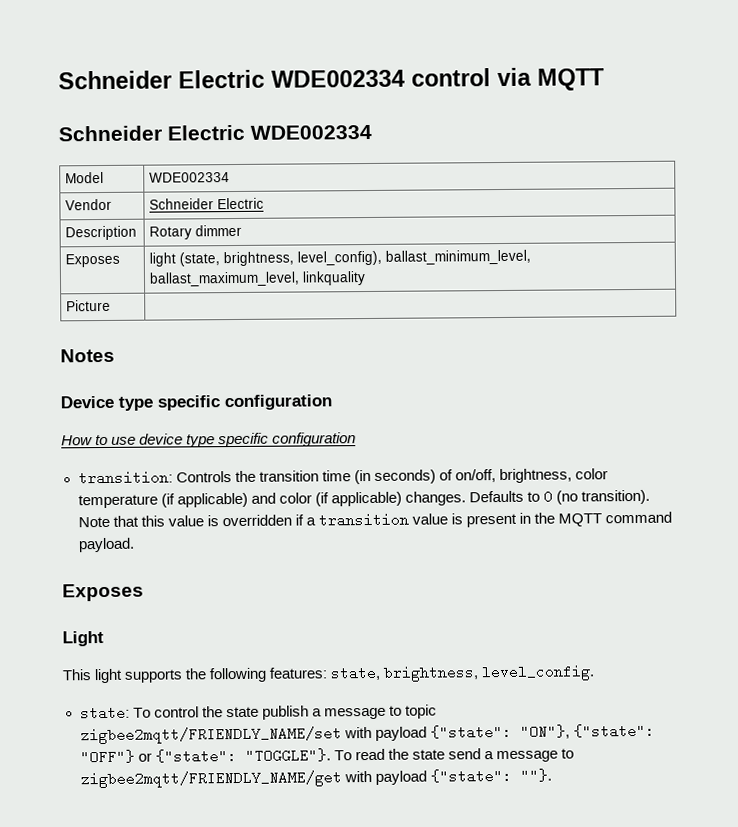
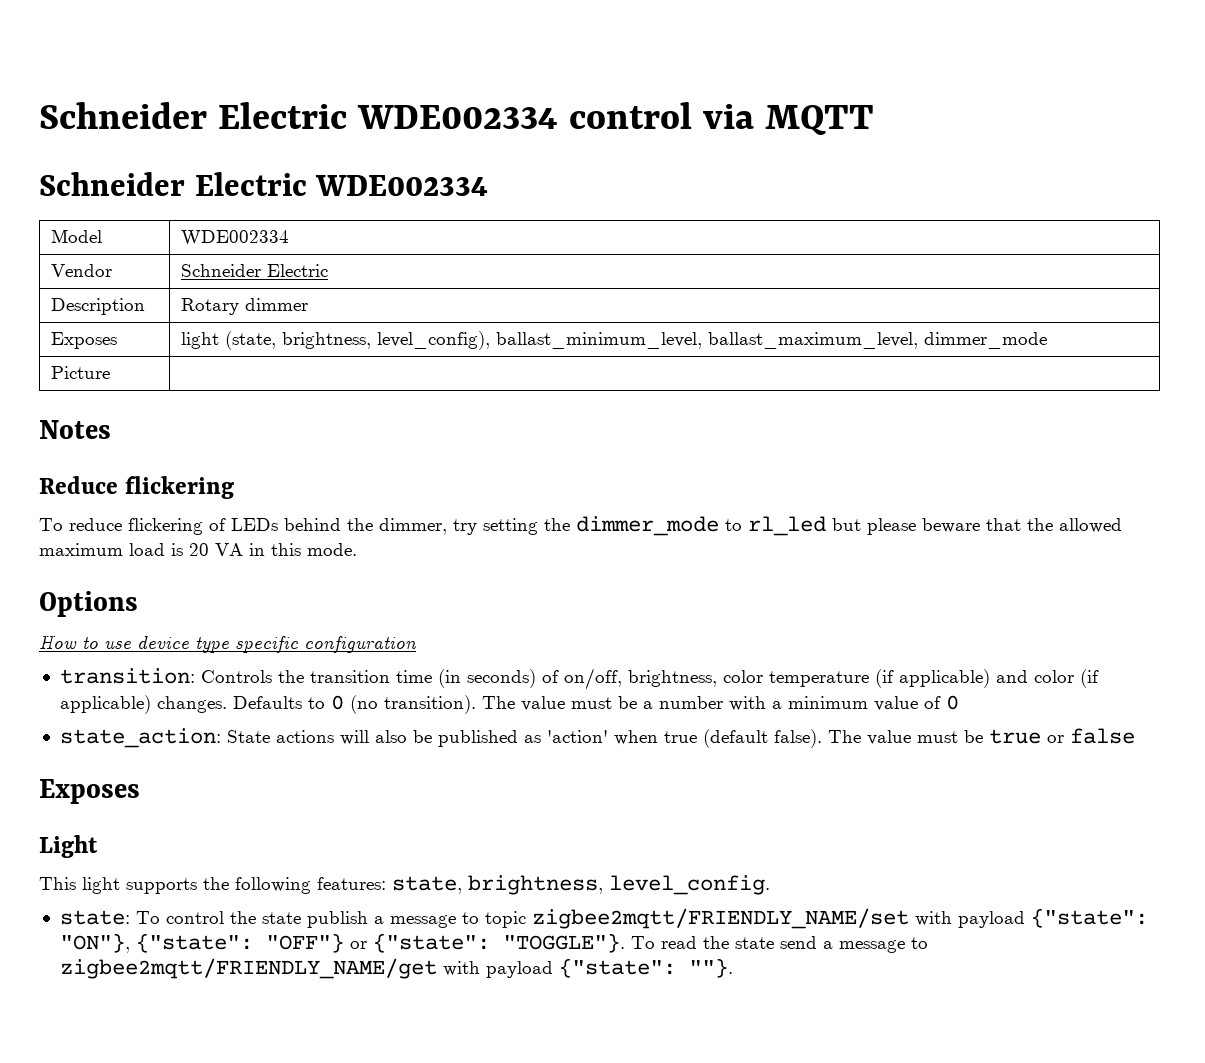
[302,271,367,286] linkquality -> [923,332,1047,349] dimmer_mode
[60,394,332,411] Device type specific configuration -> [39,476,235,499] [39,516,1122,536] [39,543,357,556] [39,591,138,617] Reduce flickering // To reduce flickering of LEDs behind the dimmer, try setting the dimmer_mode to rl_led but please beware that the allowed maximum load is 20 VA in this mode. // Options
[77,511,673,528] [77,537,135,553] Note that this value is overridden if a transition value is present in the MQTT command payload. -> [481,695,959,711] [59,728,1135,748] The value must be a number with a minimum value of 0 // state_action: State actions will also be published as 'action' when true (default false). The value must be true or false

